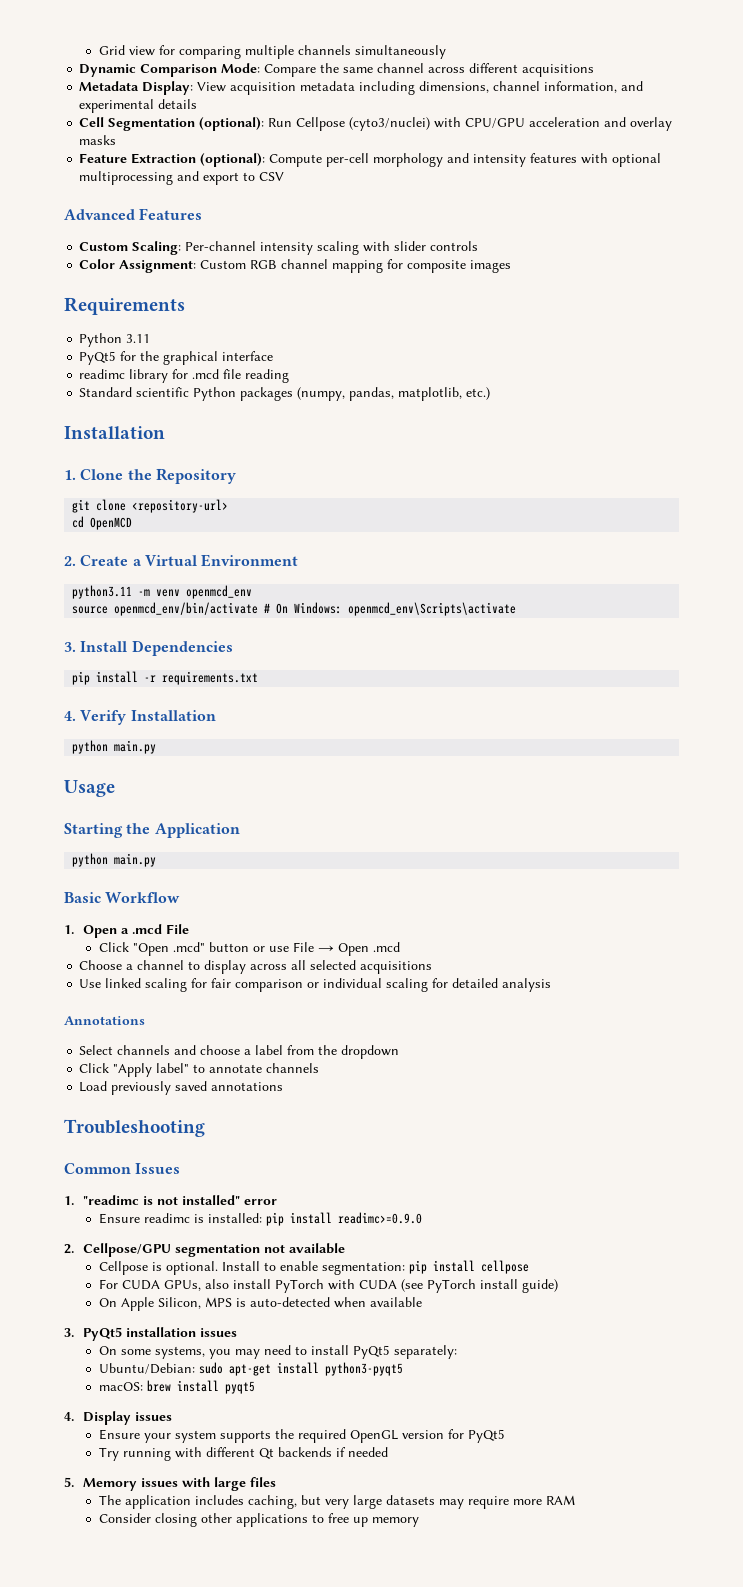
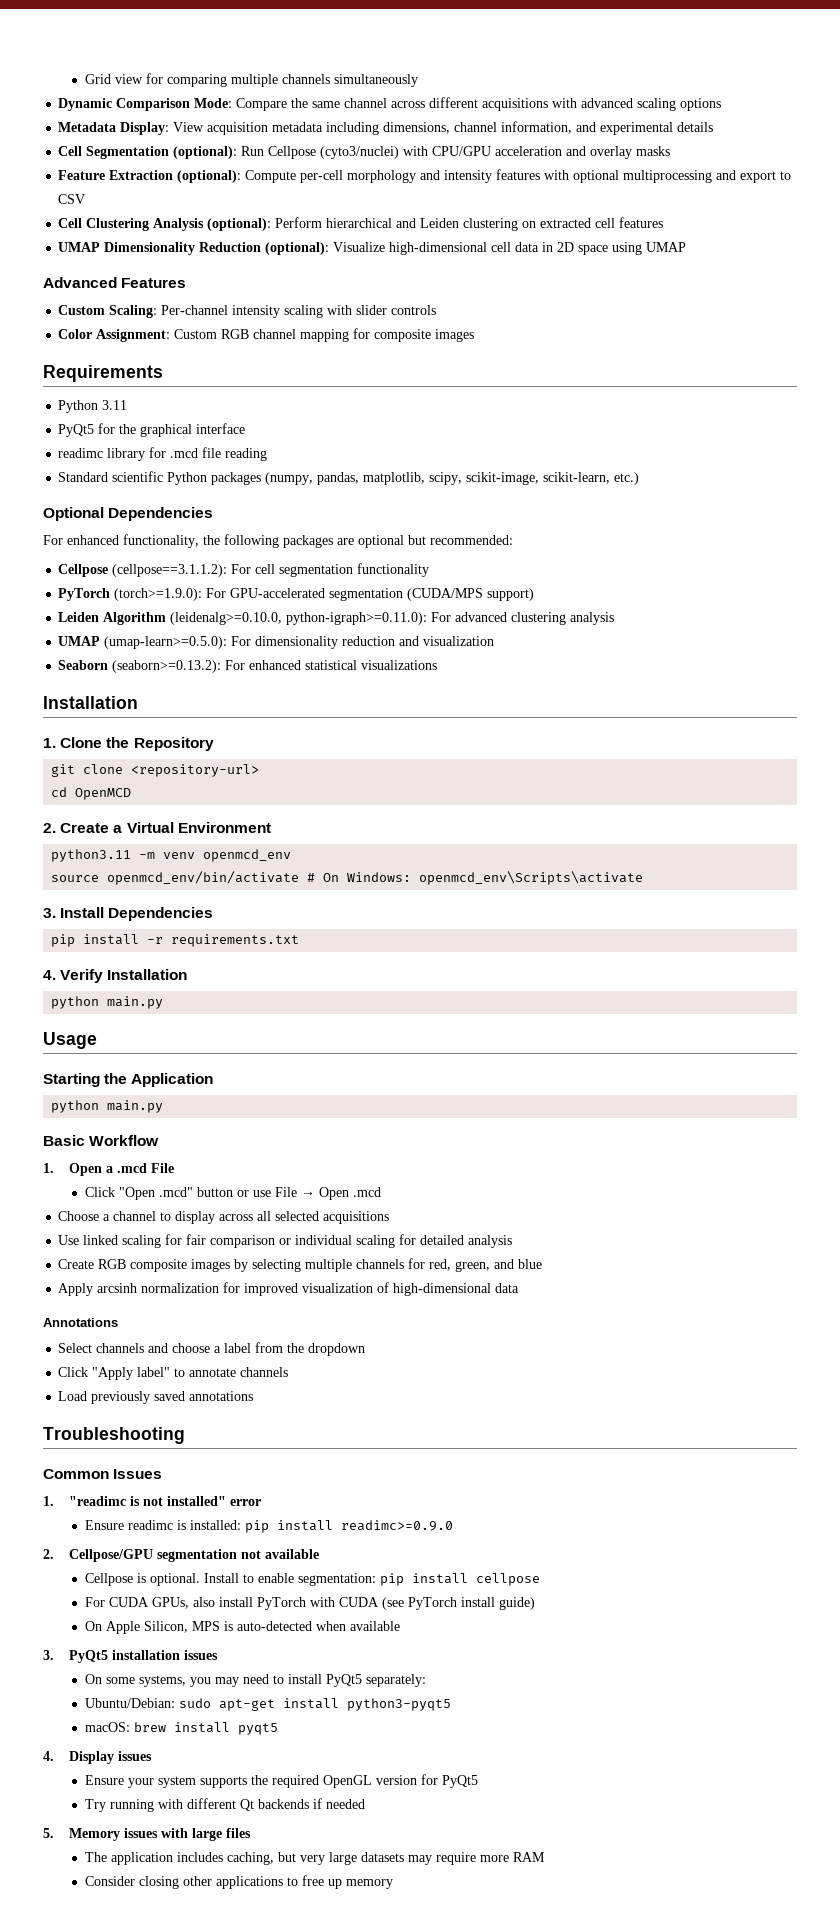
(595, 70) none -> [552,98,722,111] with advanced scaling options
(285, 176) none -> [58,217,664,231] [58,242,687,255] // Cell Clustering Analysis (optional): Perform hierarchical and Leiden clustering on extracted cell features // UMAP Dimensionality Reduction (optional): Visualize high-dimensional cell data in 2D space using UMAP
[466,387,491,400] etc.) -> [429,472,640,485] [43,507,214,521] [43,534,513,548] [58,563,430,577] [58,588,535,601] [58,612,615,625] [58,636,495,649] [58,660,438,673] scipy, scikit-image, scikit-learn, etc.) // Optional Dependencies // For enhanced functionality, the following packages are optional but recommended: // Cellpose (cellpose==3.1.1.2): For cell segmentation functionality // PyTorch (torch>=1.9.0): For GPU-accelerated segmentation (CUDA/MPS support) // Leiden Algorithm (leidenalg>=0.10.0, python-igraph>=0.11.0): For advanced clustering analysis // UMAP (umap-learn>=0.5.0): For dimensionality reduction and visualization // Seaborn (seaborn>=0.13.2): For enhanced statistical visualizations
(552, 985) none -> [58,1258,543,1272] [58,1282,520,1296] // Create RGB composite images by selecting multiple channels for red, green, and blue // Apply arcsinh normalization for improved visualization of high-dimensional data

